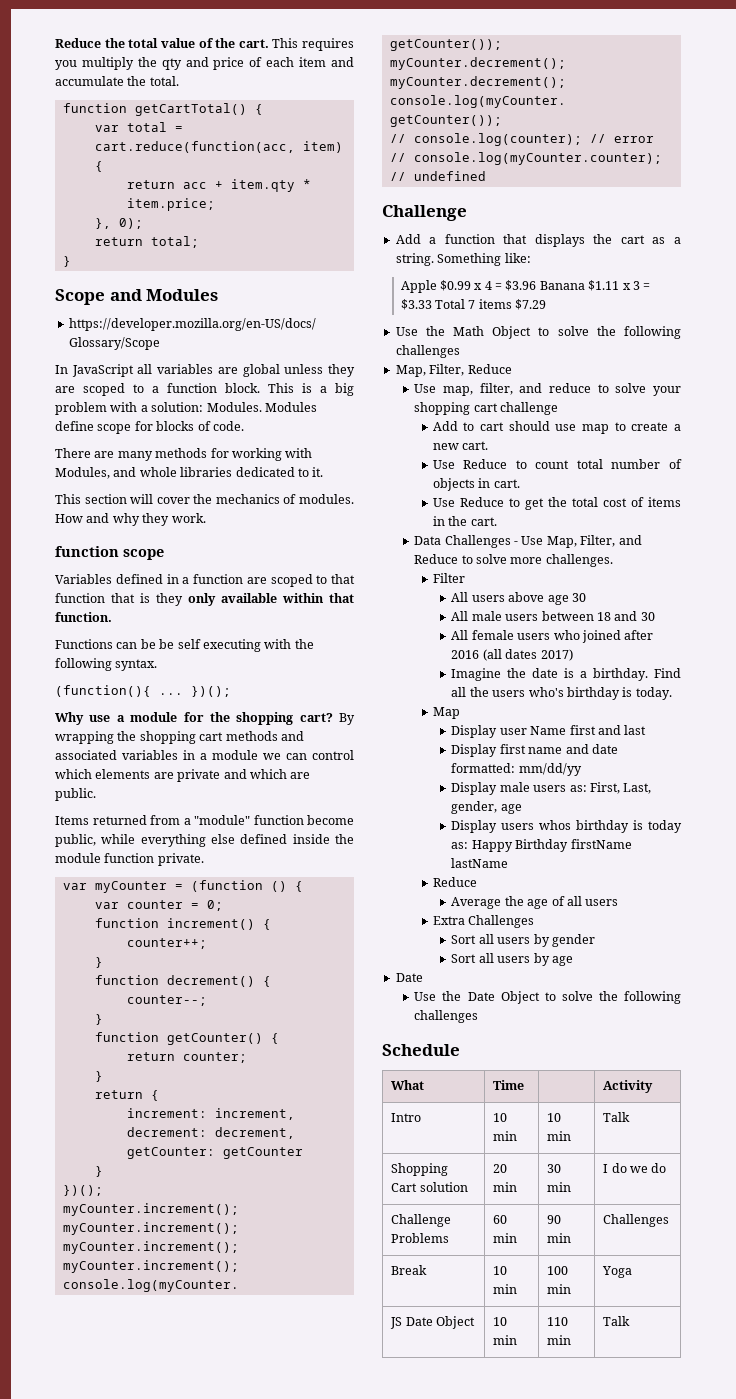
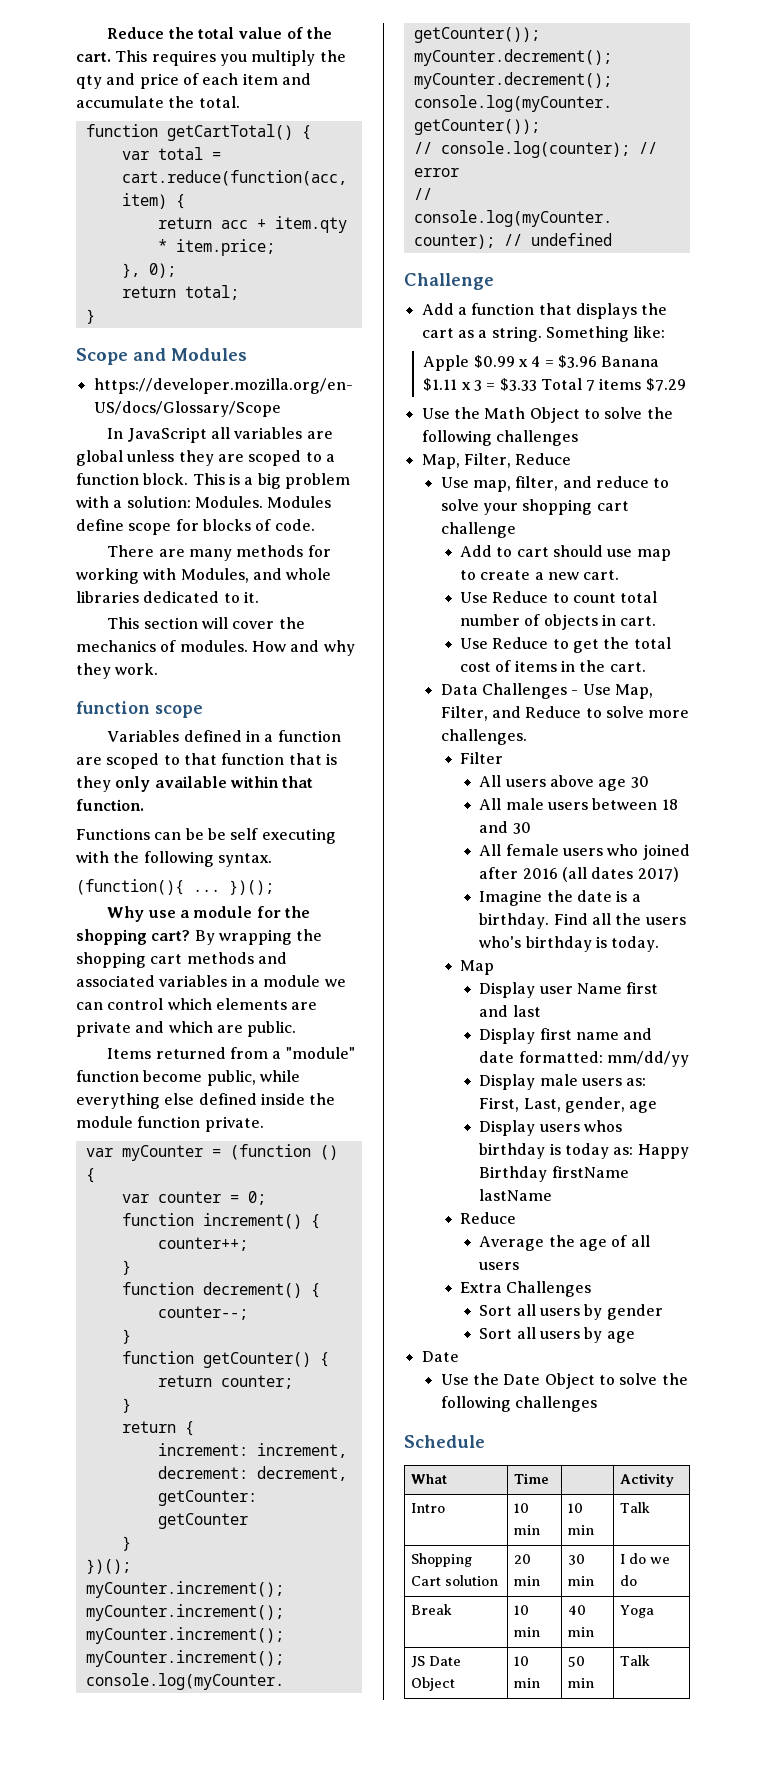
[391,1214,452,1227] [391,1233,450,1243] [493,1215,508,1224] [493,1233,518,1243] [547,1215,562,1224] [547,1233,572,1243] [603,1214,670,1227] // Challenge Problems | 60 min | 90 min | Challenges -> (638, 1580) none
[547,1266,569,1275] 100 -> [568,1605,587,1615] 40
[547,1317,569,1326] 110 -> [568,1656,586,1667] 50

